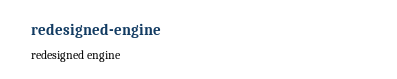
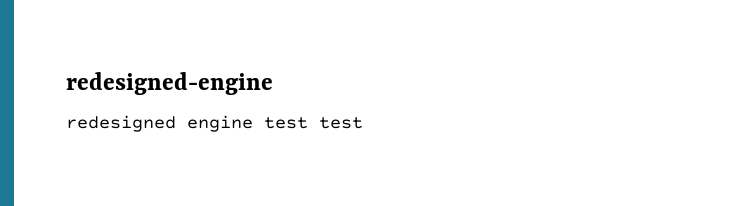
(122, 56) none -> [264,117,363,129] test test

